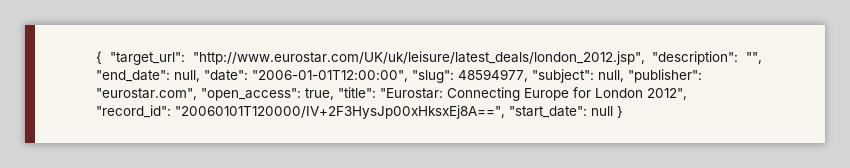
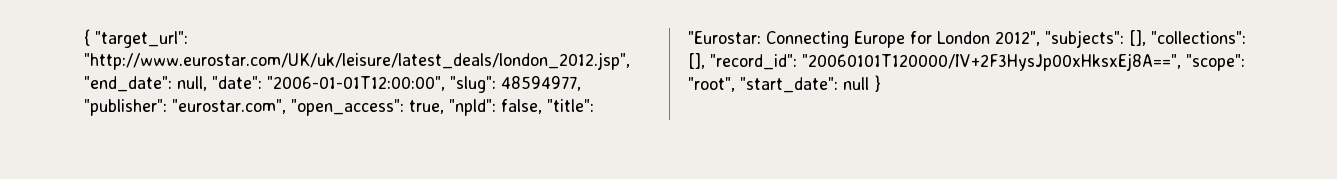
[652,51,762,65] "description": "", -> (630, 61) none
[532,69,624,83] "subject": null, -> (581, 83) none
(334, 94) none -> [449,99,542,116] "npld": false,
[96,105,505,119] "record_id": "20060101T120000/IV+2F3HysJp00xHksxEj8A==", -> [1045,30,1246,48] [688,53,1245,71] [688,77,735,92] "subjects": [], "collections": [], "record_id": "20060101T120000/IV+2F3HysJp00xHksxEj8A==", "scope": "root",

